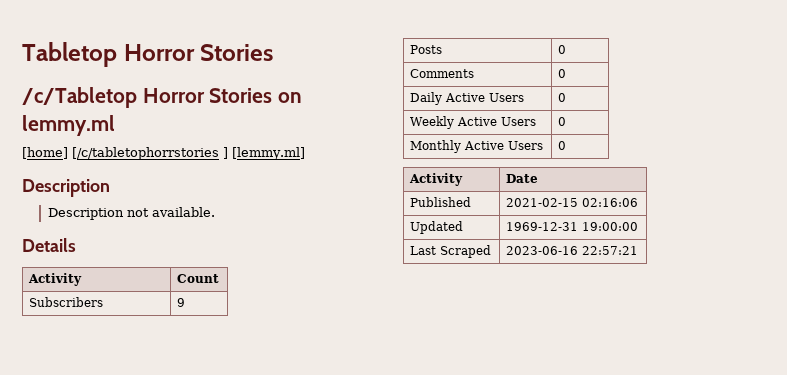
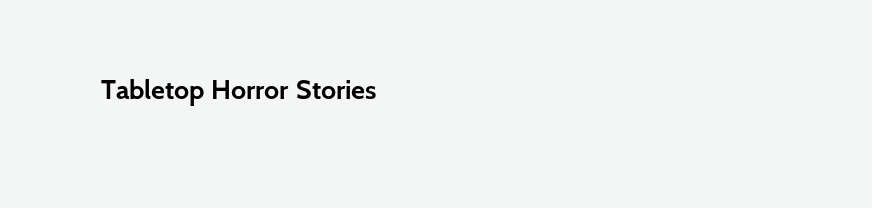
[22,87,302,108] [22,115,115,136] [22,147,305,160] [22,179,110,197] [47,207,215,220] [22,238,76,252] [28,273,83,286] [177,274,220,283] [29,297,104,307] [177,298,186,307] [410,45,443,54] [558,45,567,54] [410,69,475,78] [558,69,567,78] [410,92,525,105] [558,93,567,102] [410,116,537,129] [558,117,567,126] [410,140,544,153] [558,141,567,150] [409,173,464,186] [506,174,539,183] [410,197,472,207] [506,198,639,207] [410,221,464,234] [506,222,639,231] [410,245,492,258] [506,246,639,255] // /c/Tabletop Horror Stories on lemmy.ml // [home] [/c/tabletophorrstories ] [lemmy.ml] // Description // Description not available. // Details // Activity | Count // Subscribers | 9 // Posts | 0 // Comments | 0 // Daily Active Users | 0 // Weekly Active Users | 0 // Monthly Active Users | 0 // Activity | Date // Published | 2021-02-15 02:16:06 // Updated | 1969-12-31 19:00:00 // Last Scraped | 2023-06-16 22:57:21 -> (376, 89) none

